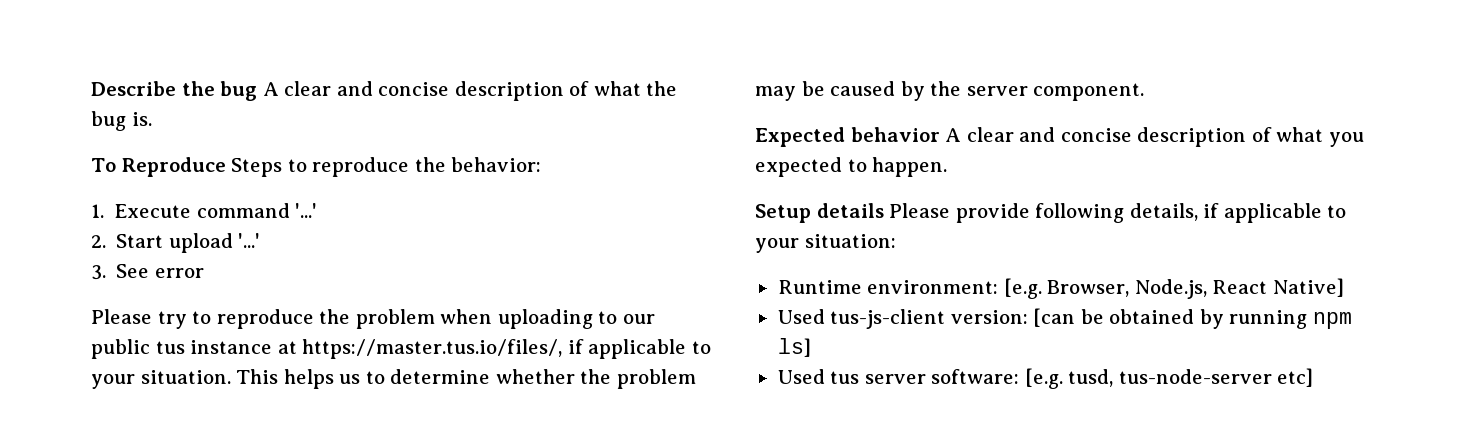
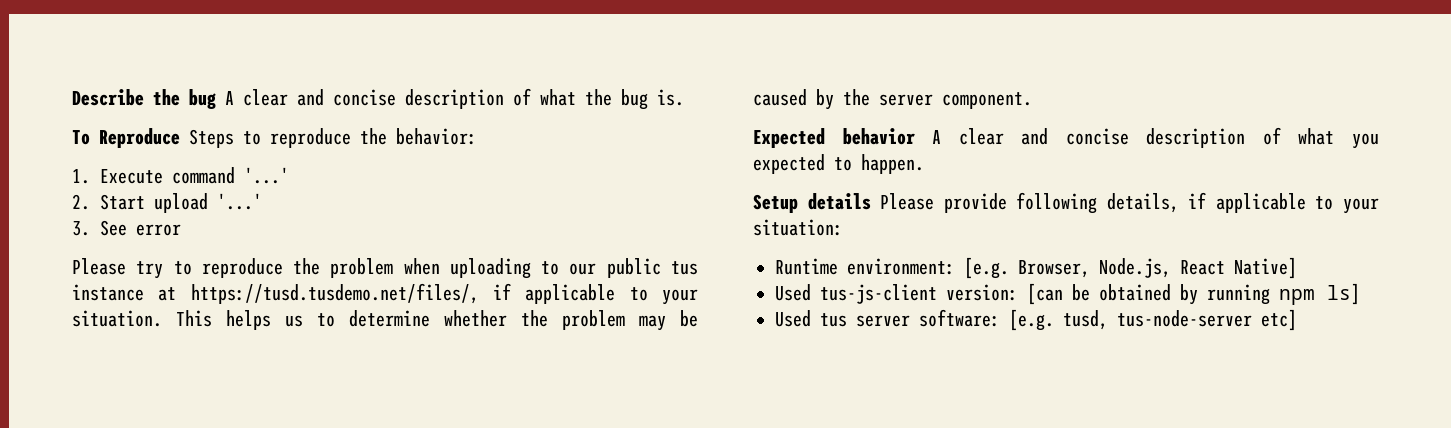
[302,339,563,359] https://master.tus.io/files/, -> [190,283,479,304] https://tusd.tusdemo.net/files/,

